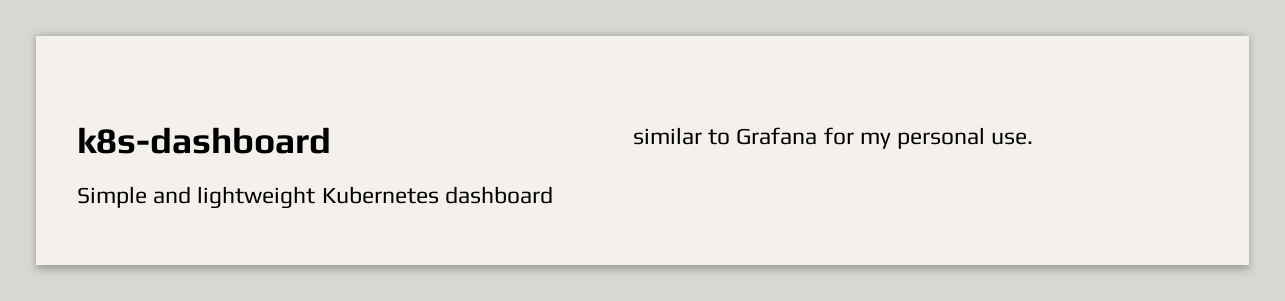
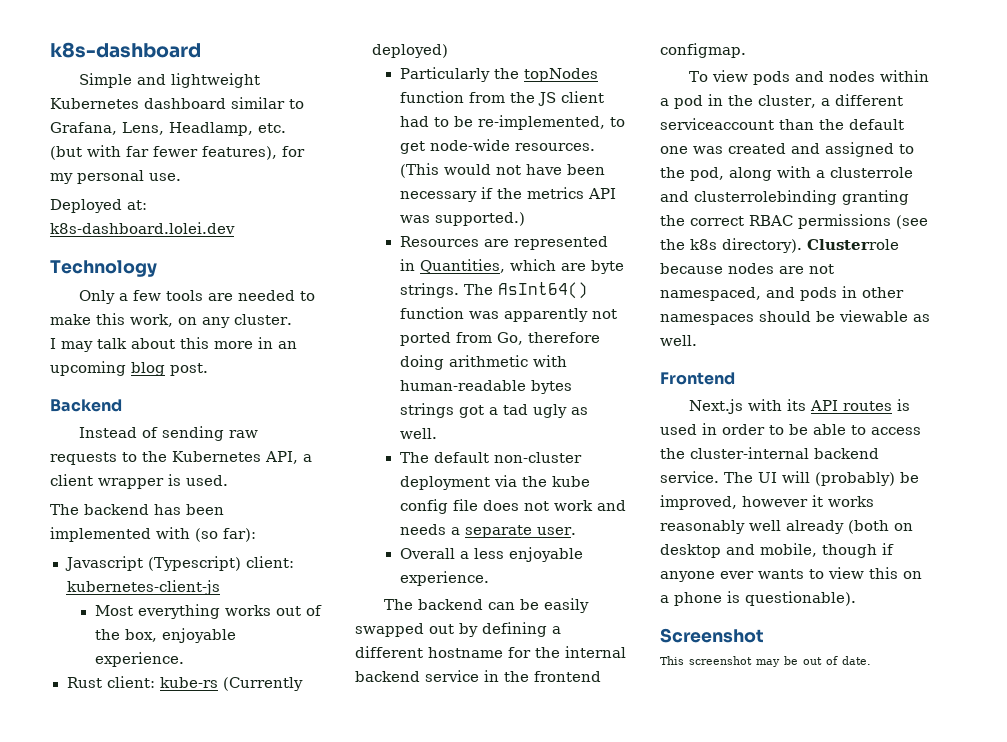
[736,127,1034,149] Grafana for my personal use. -> [50,122,286,136] [50,145,305,160] [50,170,181,184] [50,199,147,213] [50,222,235,234] [50,260,157,277] [79,290,316,304] [50,313,292,328] [50,337,297,352] [50,361,208,376] [50,399,122,412] [79,426,259,441] [50,451,312,465] [50,474,228,489] [50,504,224,515] [50,527,256,542] [64,556,294,571] [66,580,220,595] [94,604,322,619] [94,628,236,643] [94,652,184,667] [66,676,303,691] [371,44,448,58] [399,67,598,82] [399,91,604,106] [399,115,625,130] [399,139,595,154] [399,163,605,178] [399,187,616,202] [399,212,525,226] [399,236,608,250] [399,259,624,274] [399,282,588,299] [399,307,617,322] [399,332,600,346] [399,355,567,370] [399,380,572,394] [399,403,588,418] [399,428,437,439] [399,452,582,463] [399,475,590,490] [399,499,626,514] [399,524,576,538] [399,547,583,562] [399,571,489,586] [384,598,590,613] [355,622,561,637] [355,646,626,658] [355,670,601,682] [660,43,746,58] [689,70,930,85] [660,94,903,109] [660,118,904,130] [660,142,914,157] [660,166,913,181] [660,190,909,205] [660,214,928,229] [660,238,899,253] [660,263,834,274] [660,286,904,301] [660,310,930,325] [660,335,697,346] [660,372,735,385] [689,399,911,414] [660,423,921,435] [660,447,879,459] [660,471,919,486] [660,495,874,510] [660,520,913,534] [660,543,894,558] [660,567,922,582] [660,591,856,606] [660,628,764,643] [660,656,871,667] Grafana, Lens, Headlamp, etc. (but with far fewer features), for my personal use. // Deployed at: k8s-dashboard.lolei.dev // Technology // Only a few tools are needed to make this work, on any cluster. // I may talk about this more in an upcoming blog post. // Backend // Instead of sending raw requests to the Kubernetes API, a client wrapper is used. // The backend has been implemented with (so far): // Javascript (Typescript) client: kubernetes-client-js // Most everything works out of the box, enjoyable experience. // Rust client: kube-rs (Currently deployed) // Particularly the topNodes function from the JS client had to be re-implemented, to get node-wide resources. (This would not have been necessary if the metrics API was supported.) // Resources are represented in Quantities, which are byte strings. The AsInt64() function was apparently not ported from Go, therefore doing arithmetic with human-readable bytes strings got a tad ugly as well. // The default non-cluster deployment via the kube config file does not work and needs a separate user. // Overall a less enjoyable experience. // The backend can be easily swapped out by defining a different hostname for the internal backend service in the frontend configmap. // To view pods and nodes within a pod in the cluster, a different serviceaccount than the default one was created and assigned to the pod, along with a clusterrole and clusterrolebinding granting the correct RBAC permissions (see the k8s directory). Clusterrole because nodes are not namespaced, and pods in other namespaces should be viewable as well. // Frontend // Next.js with its API routes is used in order to be able to access the cluster-internal backend service. The UI will (probably) be improved, however it works reasonably well already (both on desktop and mobile, though if anyone ever wants to view this on a phone is questionable). // Screenshot // This screenshot may be out of date.

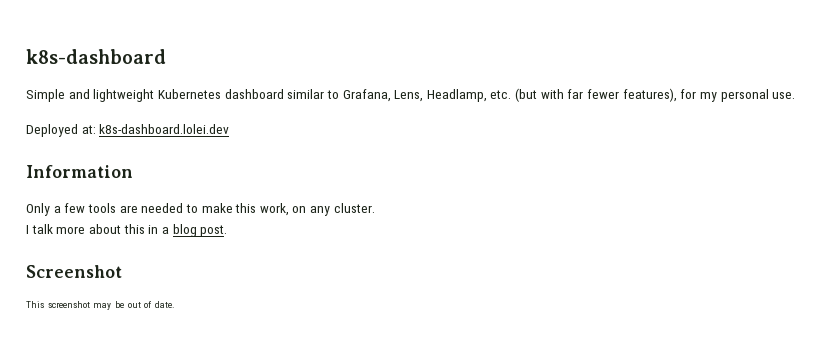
[50,260,157,277] Technology -> [26,165,133,178] Information
[61,337,297,352] [50,361,208,376] [50,399,122,412] [79,426,259,441] [50,451,312,465] [50,474,228,489] [50,504,224,515] [50,527,256,542] [64,556,294,571] [66,580,220,595] [94,604,322,619] [94,628,236,643] [94,652,184,667] [66,676,303,691] [371,44,448,58] [399,67,598,82] [399,91,604,106] [399,115,625,130] [399,139,595,154] [399,163,605,178] [399,187,616,202] [399,212,525,226] [399,236,608,250] [399,259,624,274] [399,282,588,299] [399,307,617,322] [399,332,600,346] [399,355,567,370] [399,380,572,394] [399,403,588,418] [399,428,437,439] [399,452,582,463] [399,475,590,490] [399,499,626,514] [399,524,576,538] [399,547,583,562] [399,571,489,586] [384,598,590,613] [355,622,561,637] [355,646,626,658] [355,670,601,682] [660,43,746,58] [689,70,930,85] [660,94,903,109] [660,118,904,130] [660,142,914,157] [660,166,913,181] [660,190,909,205] [660,214,928,229] [660,238,899,253] [660,263,834,274] [660,286,904,301] [660,310,930,325] [660,335,697,346] [660,372,735,385] [689,399,911,414] [660,423,921,435] [660,447,879,459] [660,471,919,486] [660,495,874,510] [660,520,913,534] [660,543,894,558] [660,567,922,582] [660,591,856,606] may talk about this more in an upcoming blog post. // Backend // Instead of sending raw requests to the Kubernetes API, a client wrapper is used. // The backend has been implemented with (so far): // Javascript (Typescript) client: kubernetes-client-js // Most everything works out of the box, enjoyable experience. // Rust client: kube-rs (Currently deployed) // Particularly the topNodes function from the JS client had to be re-implemented, to get node-wide resources. (This would not have been necessary if the metrics API was supported.) // Resources are represented in Quantities, which are byte strings. The AsInt64() function was apparently not ported from Go, therefore doing arithmetic with human-readable bytes strings got a tad ugly as well. // The default non-cluster deployment via the kube config file does not work and needs a separate user. // Overall a less enjoyable experience. // The backend can be easily swapped out by defining a different hostname for the internal backend service in the frontend configmap. // To view pods and nodes within a pod in the cluster, a different serviceaccount than the default one was created and assigned to the pod, along with a clusterrole and clusterrolebinding granting the correct RBAC permissions (see the k8s directory). Clusterrole because nodes are not namespaced, and pods in other namespaces should be viewable as well. // Frontend // Next.js with its API routes is used in order to be able to access the cluster-internal backend service. The UI will (probably) be improved, however it works reasonably well already (both on desktop and mobile, though if anyone ever wants to view this on a phone is questionable). -> [31,224,228,237] talk more about this in a blog post.

